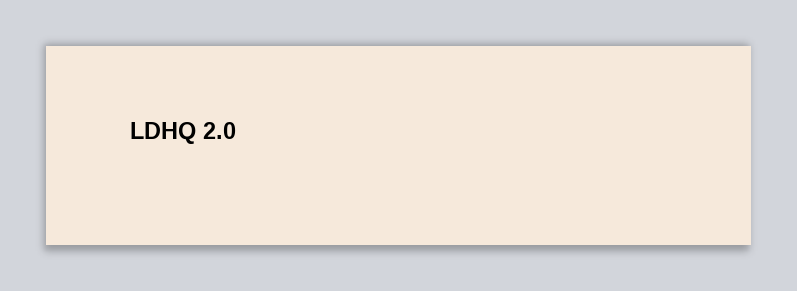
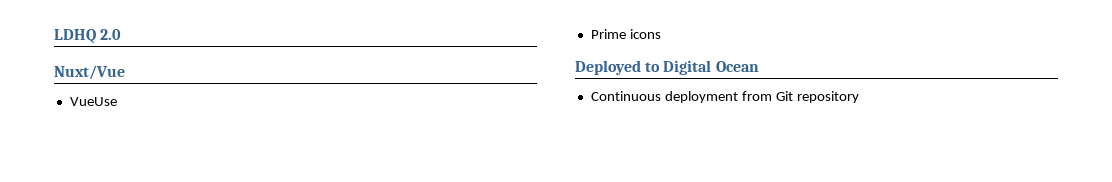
(236, 130) none -> [54,65,125,80] [69,97,117,106] [590,29,661,39] [575,60,759,75] [590,91,859,103] // Nuxt/Vue // VueUse // Prime icons // Deployed to Digital Ocean // Continuous deployment from Git repository

